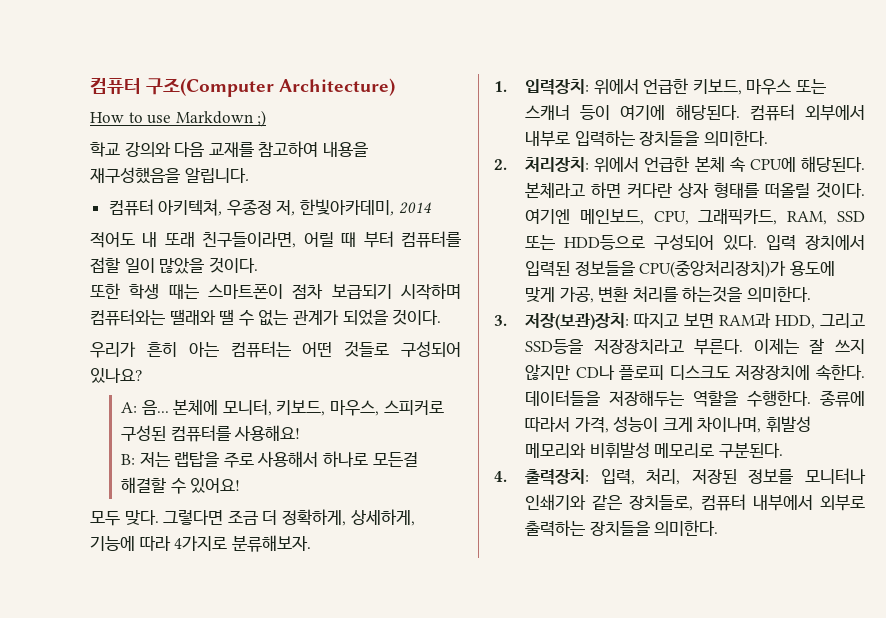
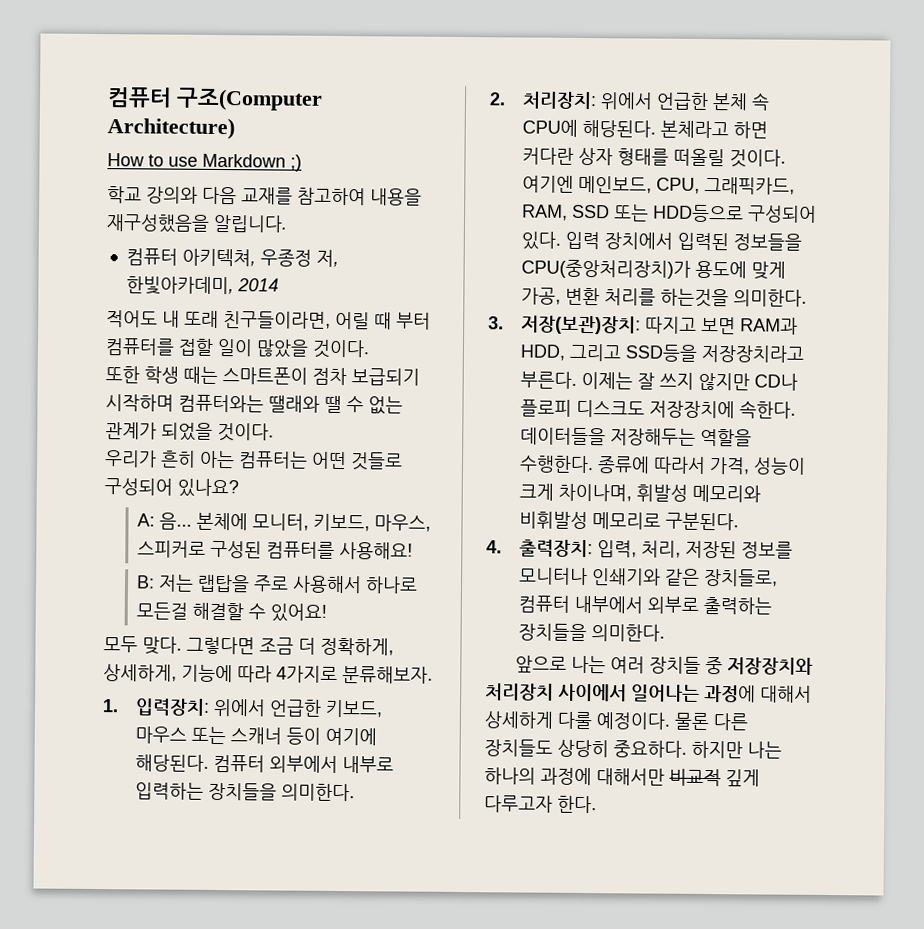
(719, 528) none -> [514,655,813,675] [485,683,812,703] [484,711,748,731] [484,739,782,759] [484,767,760,787] [484,795,597,814] // 앞으로 나는 여러 장치들 중 저장장치와 처리장치 사이에서 일어나는 과정에 대해서 상세하게 다룰 예정이다. 물론 다른 장치들도 상당히 중요하다. 하지만 나는 하나의 과정에 대해서만 비교적 깊게 다루고자 한다.

